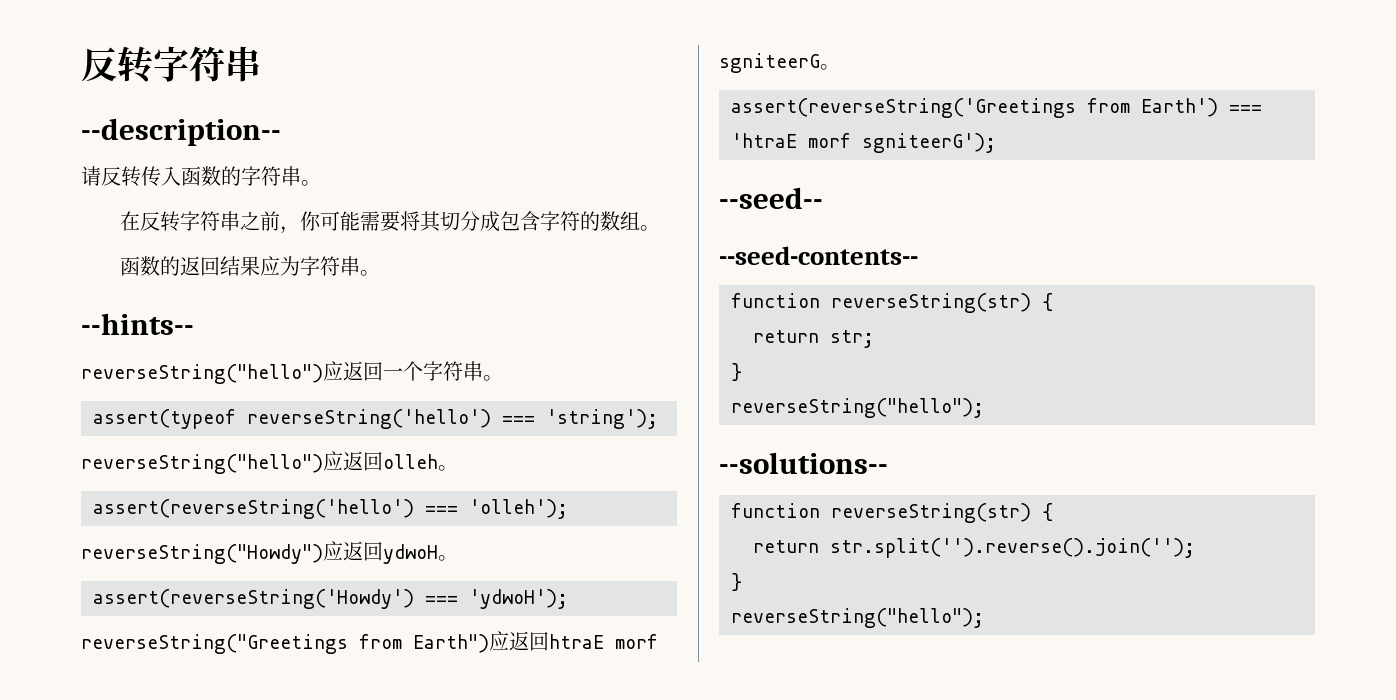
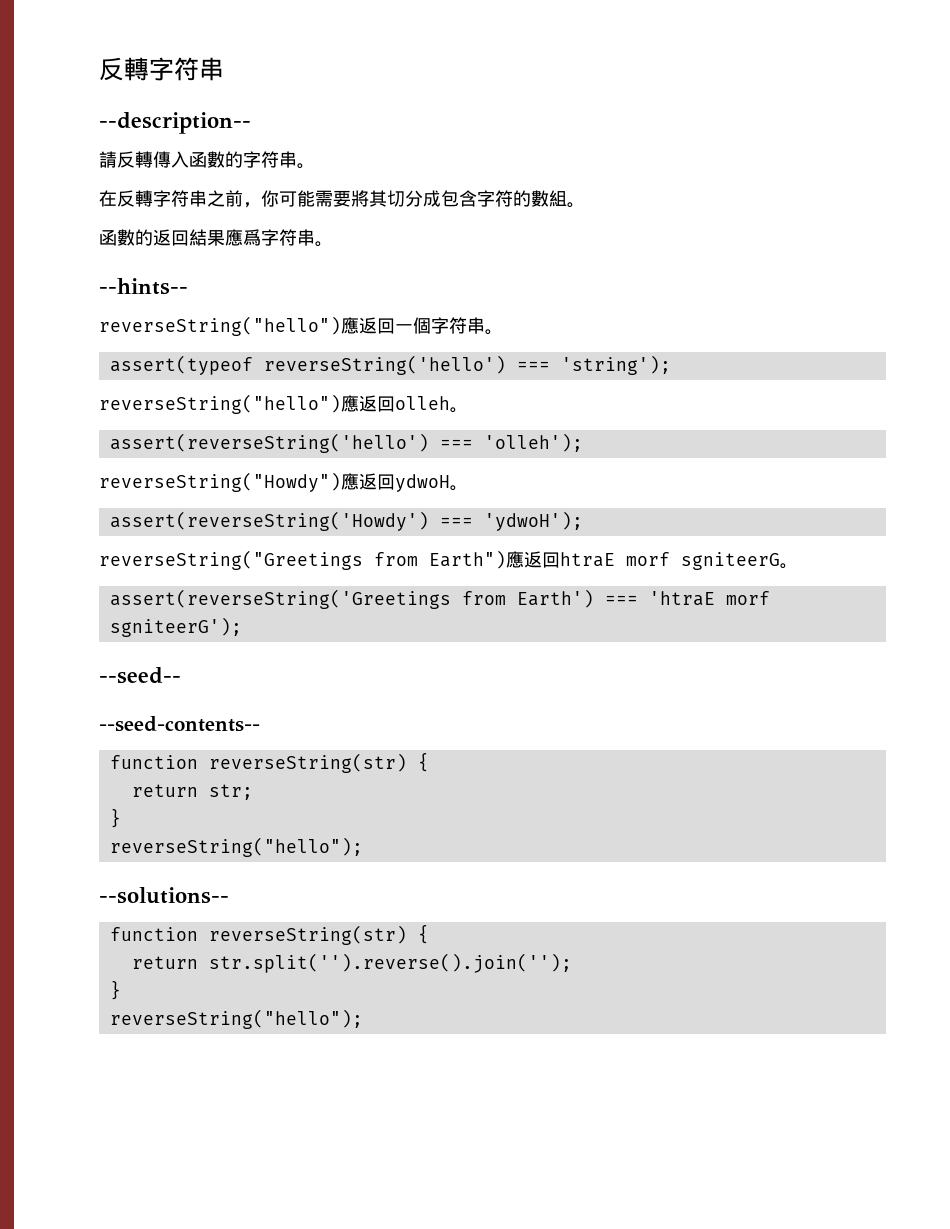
[81,46,153,83] 反转 -> [99,57,149,81] 反轉
[81,166,221,187] 请反转传入函数 -> [99,151,225,168] 請反轉傳入函數
[159,211,180,232] 转 -> [135,190,153,207] 轉
[399,211,420,231] 将 -> [351,190,369,207] 將
[599,211,640,231] 数组 -> [531,190,567,207] 數組
[139,256,300,276] 数的返回结果应为 -> [117,229,261,246] 數的返回結果應爲
[323,361,423,381] 应返回一个 -> [341,317,431,334] 應返回一個
[323,451,343,471] 应 -> [341,395,359,412] 應
[323,541,343,561] 应 -> [341,473,359,490] 應
[489,631,509,651] 应 -> [506,551,524,568] 應

